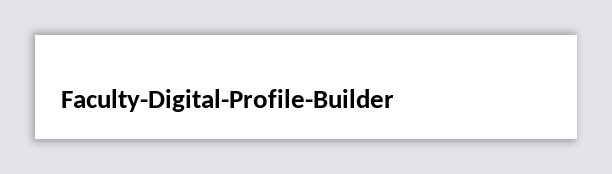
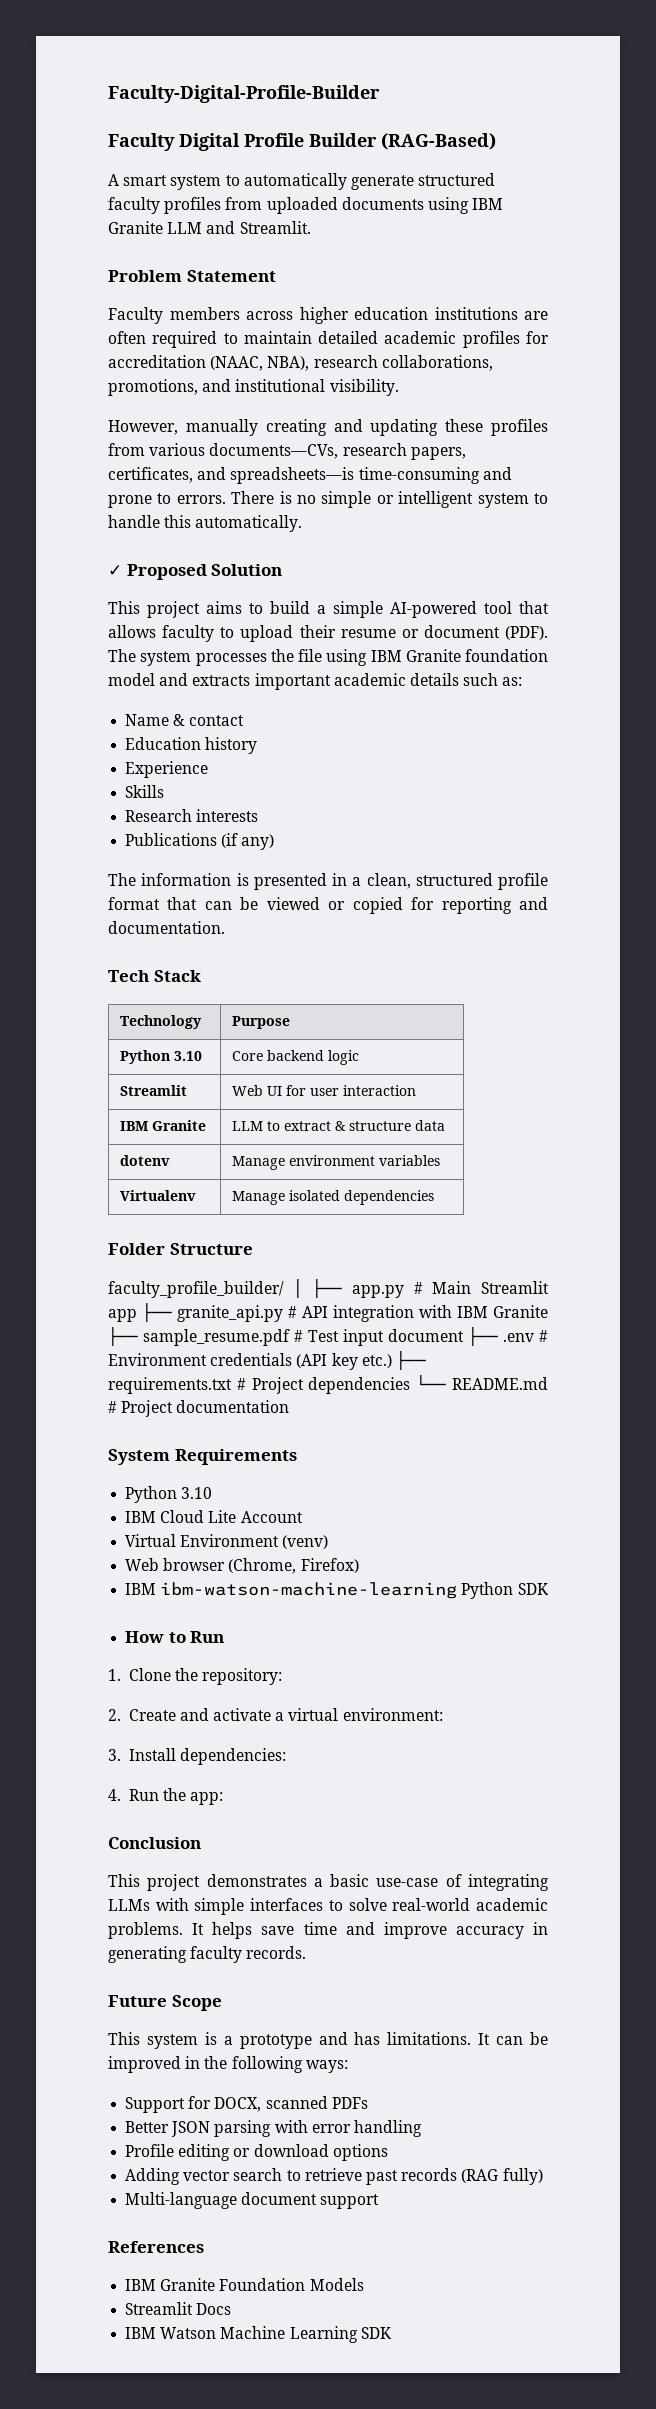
(394, 100) none -> [108,133,496,151] [108,173,496,190] [108,197,504,214] [108,221,311,234] [108,270,276,282] [108,307,548,324] [108,331,549,348] [108,355,493,371] [108,379,399,396] [108,419,548,436] [108,443,466,460] [108,467,512,484] [108,491,548,508] [108,515,303,532] [108,564,283,580] [108,601,549,618] [108,625,548,642] [108,649,548,666] [108,673,523,690] [125,714,245,726] [125,737,258,754] [125,761,209,778] [125,785,165,798] [125,809,259,822] [125,833,275,850] [108,873,548,890] [108,897,548,914] [108,921,225,934] [108,970,201,982] [120,1015,203,1029] [232,1016,291,1029] [120,1050,203,1064] [232,1050,360,1065] [120,1085,188,1096] [232,1085,417,1096] [120,1120,207,1131] [232,1120,446,1131] [120,1155,171,1166] [232,1155,441,1170] [120,1190,197,1201] [232,1190,435,1205] [108,1243,253,1255] [108,1278,549,1298] [108,1302,548,1322] [108,1326,548,1346] [108,1350,426,1370] [108,1374,548,1394] [108,1400,290,1417] [108,1449,297,1465] [125,1486,213,1503] [125,1510,303,1523] [125,1534,329,1549] [125,1558,359,1574] [125,1582,549,1599] [125,1631,225,1643] [108,1668,283,1685] [108,1708,443,1721] [108,1748,286,1765] [108,1788,224,1805] [108,1837,201,1849] [108,1874,549,1891] [108,1898,548,1915] [108,1922,548,1939] [108,1946,307,1963] [108,1995,222,2011] [108,2032,548,2049] [108,2056,348,2073] [125,2096,368,2113] [125,2120,422,2137] [125,2144,388,2161] [125,2168,543,2185] [125,2192,380,2209] [108,2241,204,2253] [125,2278,364,2291] [125,2302,232,2315] [125,2326,392,2343] // Faculty Digital Profile Builder (RAG-Based) // A smart system to automatically generate structured faculty profiles from uploaded documents using IBM Granite LLM and Streamlit. // Problem Statement // Faculty members across higher education institutions are often required to maintain detailed academic profiles for accreditation (NAAC, NBA), research collaborations, promotions, and institutional visibility. // However, manually creating and updating these profiles from various documents—CVs, research papers, certificates, and spreadsheets—is time-consuming and prone to errors. There is no simple or intelligent system to handle this automatically. // ✓ Proposed Solution // This project aims to build a simple AI-powered tool that allows faculty to upload their resume or document (PDF). The system processes the file using IBM Granite foundation model and extracts important academic details such as: // Name & contact // Education history // Experience // Skills // Research interests // Publications (if any) // The information is presented in a clean, structured profile format that can be viewed or copied for reporting and documentation. // Tech Stack // Technology | Purpose // Python 3.10 | Core backend logic // Streamlit | Web UI for user interaction // IBM Granite | LLM to extract & structure data // dotenv | Manage environment variables // Virtualenv | Manage isolated dependencies // Folder Structure // faculty_profile_builder/ │ ├── app.py # Main Streamlit app ├── granite_api.py # API integration with IBM Granite ├── sample_resume.pdf # Test input document ├── .env # Environment credentials (API key etc.) ├── requirements.txt # Project dependencies └── README.md # Project documentation // System Requirements // Python 3.10 // IBM Cloud Lite Account // Virtual Environment (venv) // Web browser (Chrome, Firefox) // IBM ibm-watson-machine-learning Python SDK // How to Run // 1. Clone the repository: // 2. Create and activate a virtual environment: // 3. Install dependencies: // 4. Run the app: // Conclusion // This project demonstrates a basic use-case of integrating LLMs with simple interfaces to solve real-world academic problems. It helps save time and improve accuracy in generating faculty records. // Future Scope // This system is a prototype and has limitations. It can be improved in the following ways: // Support for DOCX, scanned PDFs // Better JSON parsing with error handling // Profile editing or download options // Adding vector search to retrieve past records (RAG fully) // Multi-language document support // References // IBM Granite Foundation Models // Streamlit Docs // IBM Watson Machine Learning SDK

